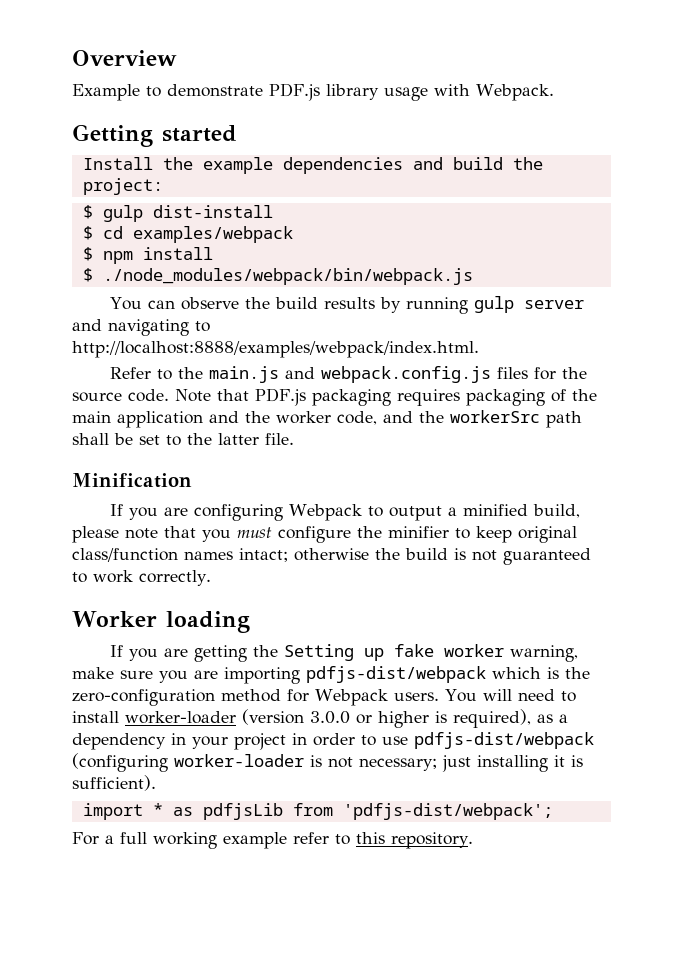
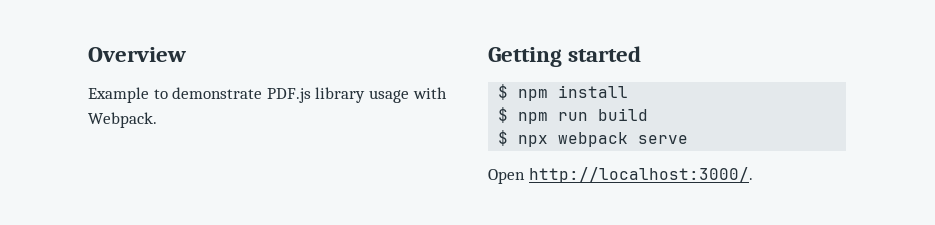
[82,157,543,174] [82,178,163,195] [82,205,273,222] [82,226,293,243] [82,247,213,264] [82,268,473,285] [110,296,585,314] [72,319,210,336] [72,341,479,358] [110,366,588,383] [72,388,597,406] [72,410,582,428] [72,433,294,446] [72,473,192,488] [110,504,581,521] [72,526,577,543] [72,548,591,565] [72,570,211,586] [72,611,250,633] [110,644,579,662] [72,666,590,684] [72,689,576,706] [72,709,568,728] [72,732,594,750] [72,753,583,772] [72,775,156,791] [82,803,553,820] [72,832,473,849] Install the example dependencies and build the project: // $ gulp dist-install // $ cd examples/webpack // $ npm install // $ ./node_modules/webpack/bin/webpack.js // You can observe the build results by running gulp server and navigating to http://localhost:8888/examples/webpack/index.html. // Refer to the main.js and webpack.config.js files for the source code. Note that PDF.js packaging requires packaging of the main application and the worker code, and the workerSrc path shall be set to the latter file. // Minification // If you are configuring Webpack to output a minified build, please note that you must configure the minifier to keep original class/function names intact; otherwise the build is not guaranteed to work correctly. // Worker loading // If you are getting the Setting up fake worker warning, make sure you are importing pdfjs-dist/webpack which is the zero-configuration method for Webpack users. You will need to install worker-loader (version 3.0.0 or higher is required), as a dependency in your project in order to use pdfjs-dist/webpack (configuring worker-loader is not necessary; just installing it is sufficient). // import * as pdfjsLib from 'pdfjs-dist/webpack'; // For a full working example refer to this repository. -> [498,84,629,101] [498,107,649,124] [498,130,689,147] [488,167,753,184] $ npm install // $ npm run build // $ npx webpack serve // Open http://localhost:3000/.

